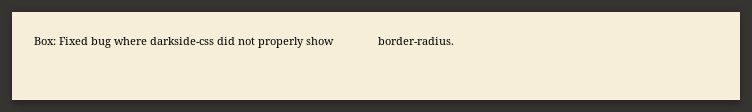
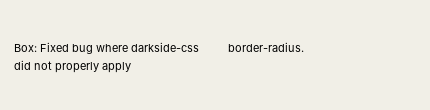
[306,37,334,45] show -> [102,62,131,73] apply

